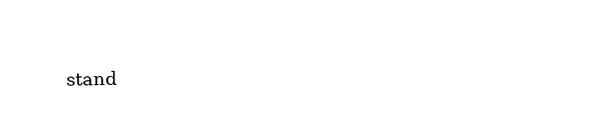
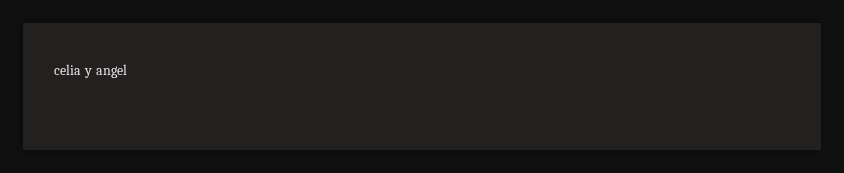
[66,70,118,86] stand -> [54,64,127,78] celia y angel

